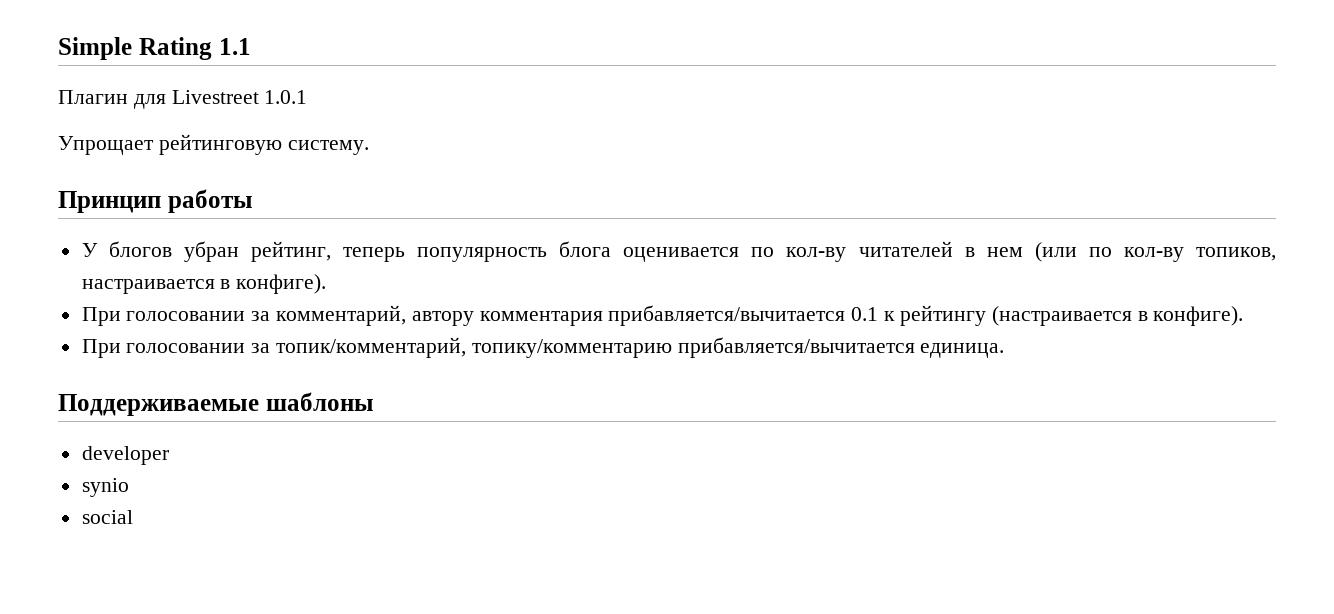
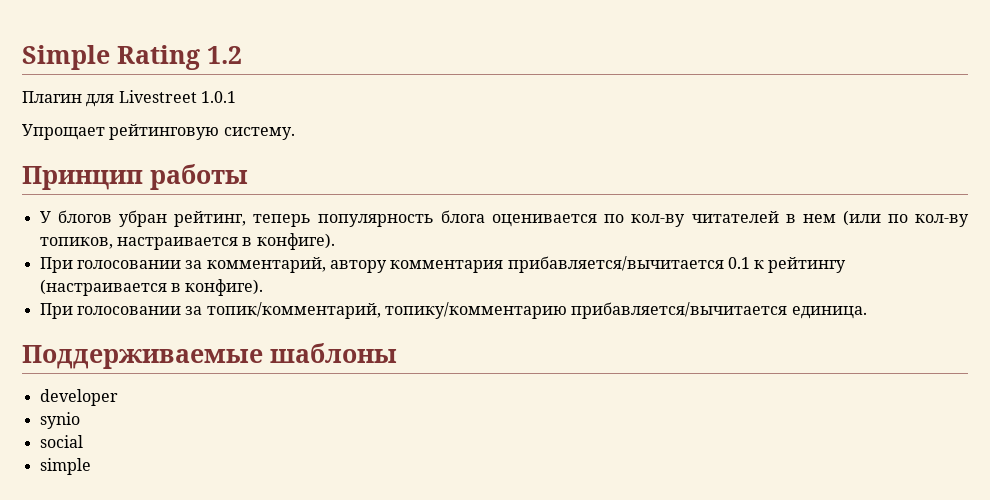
[218,38,251,55] 1.1 -> [207,46,242,64] 1.2
(133, 517) none -> [39,458,91,475] // simple

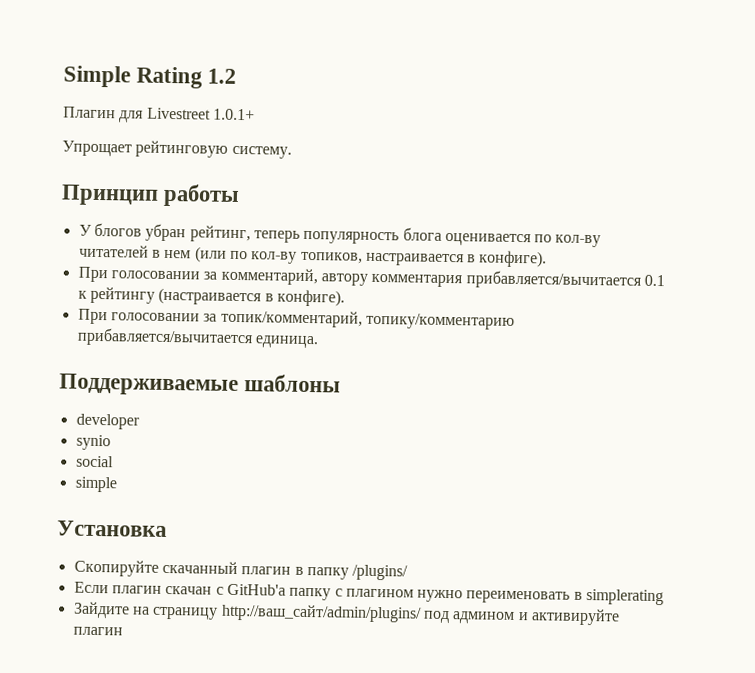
[200,91,236,103] 1.0.1 -> [212,108,255,121] 1.0.1+
(91, 466) none -> [57,520,167,537] [73,559,409,581] [73,581,665,606] [72,601,620,626] [72,626,123,636] // Установка // Скопируйте скачанный плагин в папку /plugins/ // Если плагин скачан с GitHub'а папку с плагином нужно переименовать в simplerating // Зайдите на страницу http://ваш_сайт/admin/plugins/ под админом и активируйте плагин

